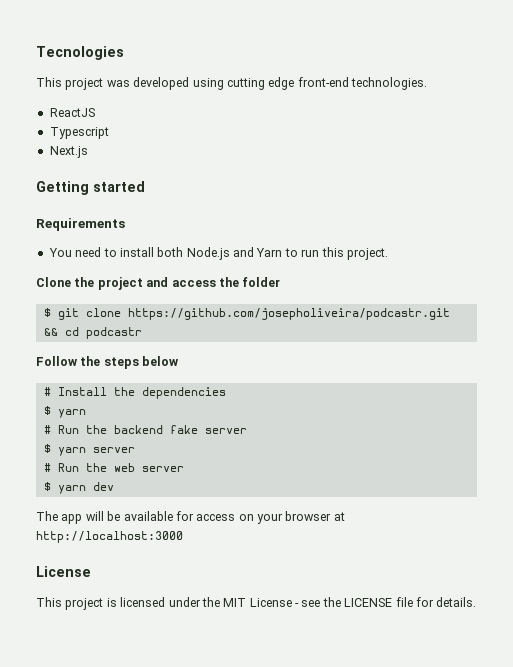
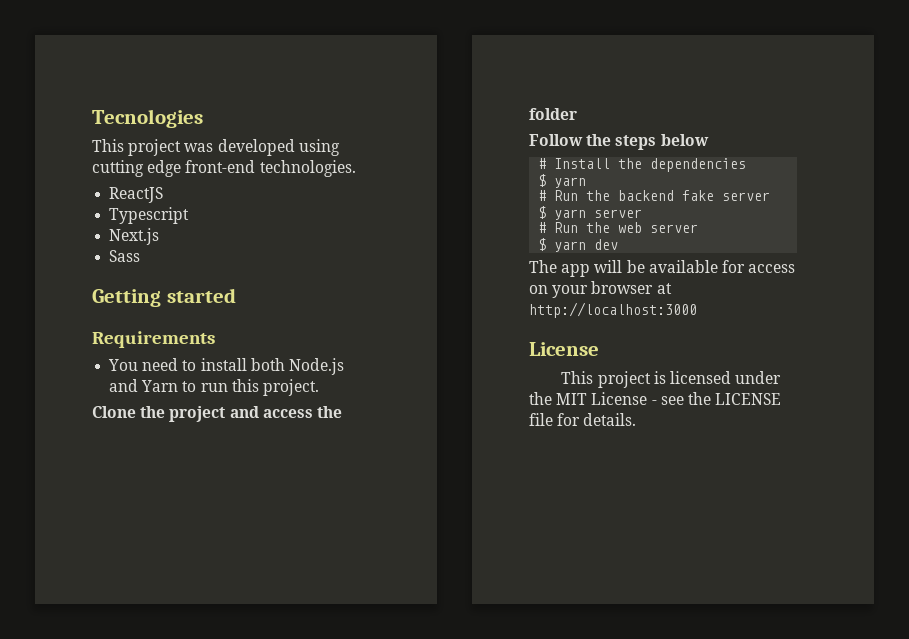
(88, 152) none -> [109,250,141,262] // Sass
[43,308,450,320] [43,327,142,339] // $ git clone https://github.com/josepholiveira/podcastr.git && cd podcastr -> (577, 114) none

